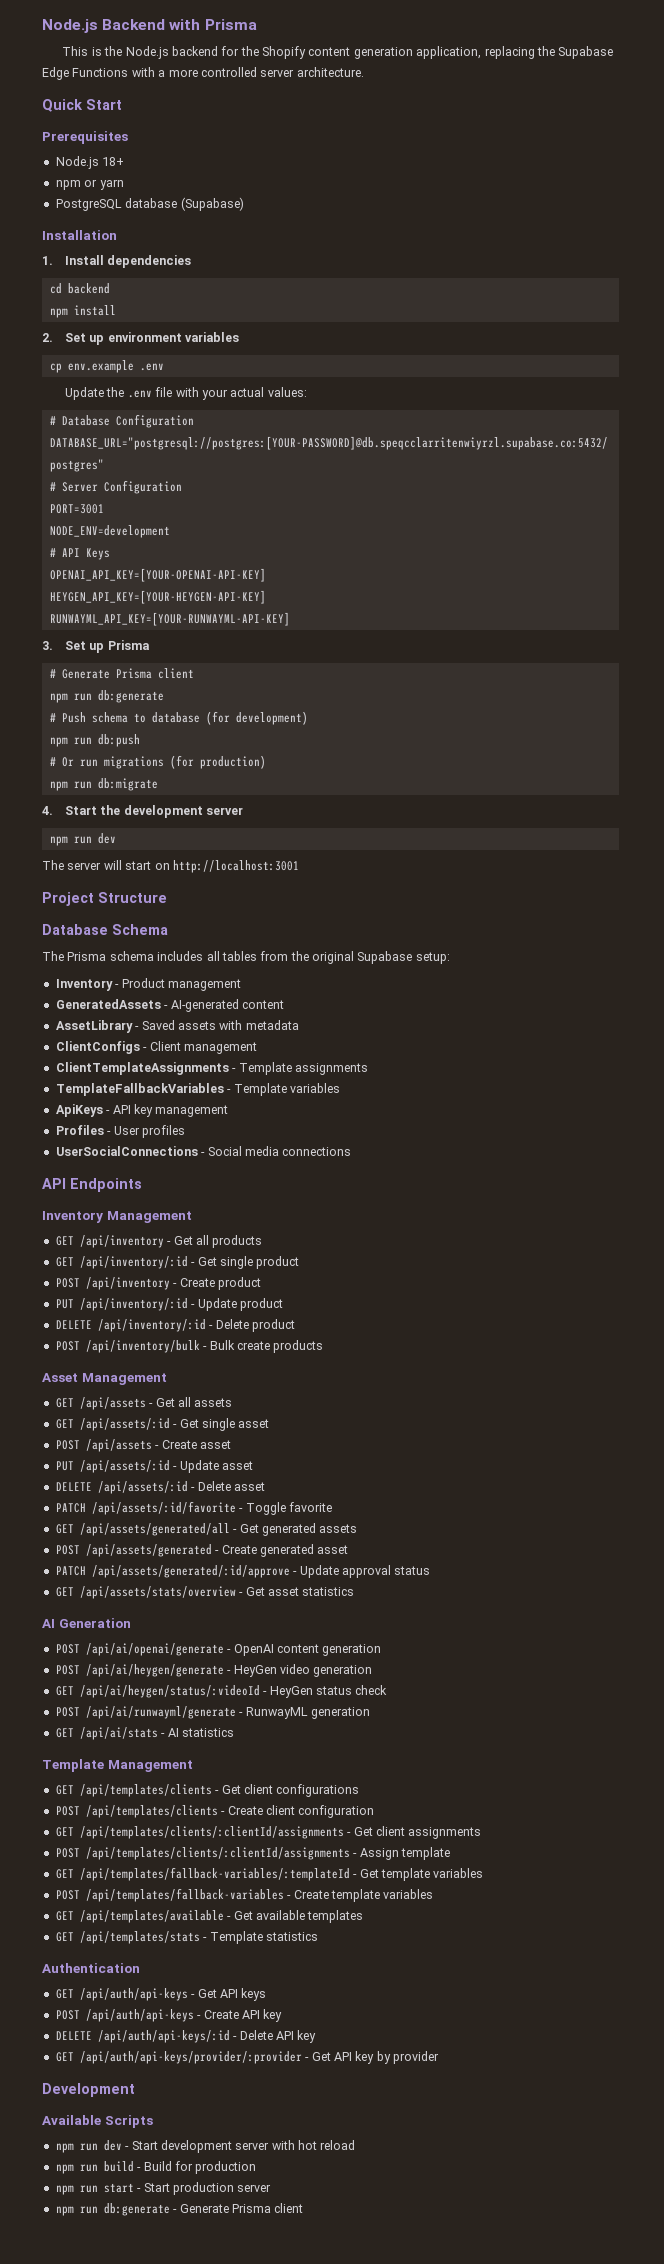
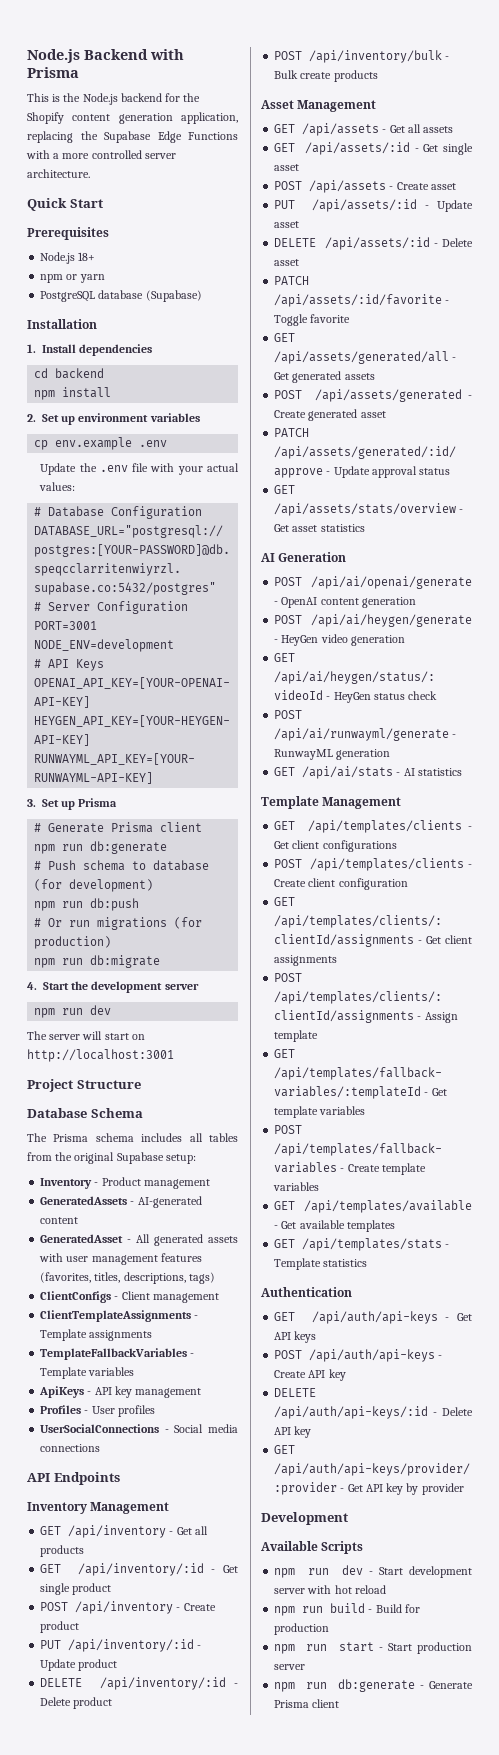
[55,1020,299,1033] AssetLibrary - Saved assets with metadata -> [40,1234,238,1246] [39,1253,202,1265] [40,1272,215,1284] GeneratedAsset - All generated assets with user management features (favorites, titles, descriptions, tags)

